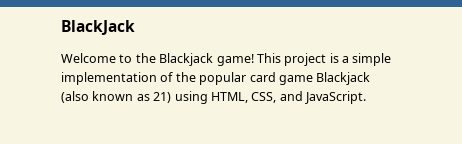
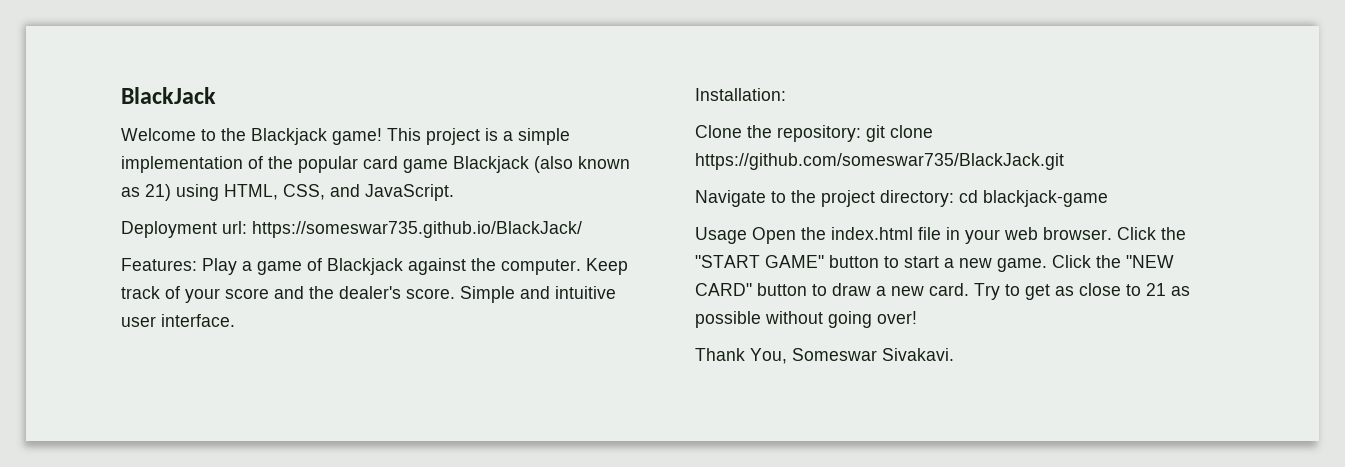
(366, 97) none -> [121,221,582,238] [121,258,628,275] [121,286,616,303] [121,314,235,327] [695,88,786,101] [695,125,933,142] [695,153,1064,170] [695,190,1108,207] [695,227,1186,244] [695,255,1174,272] [695,283,1190,300] [695,311,917,328] [695,348,954,364] // Deployment url: https://someswar735.github.io/BlackJack/ // Features: Play a game of Blackjack against the computer. Keep track of your score and the dealer's score. Simple and intuitive user interface. // Installation: // Clone the repository: git clone https://github.com/someswar735/BlackJack.git // Navigate to the project directory: cd blackjack-game // Usage Open the index.html file in your web browser. Click the "START GAME" button to start a new game. Click the "NEW CARD" button to draw a new card. Try to get as close to 21 as possible without going over! // Thank You, Someswar Sivakavi.

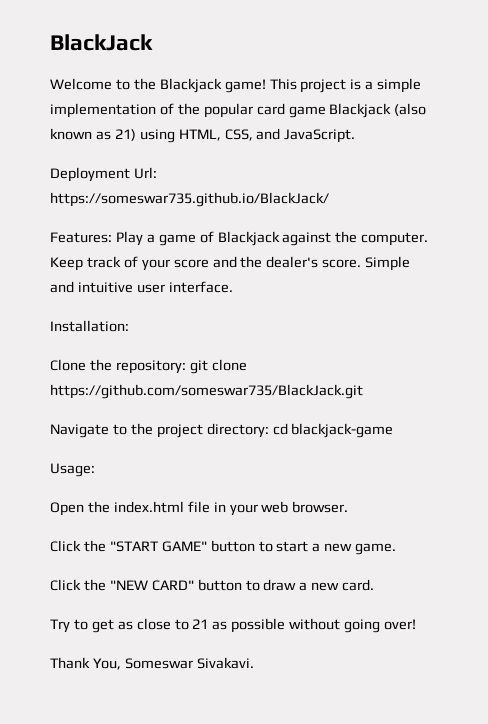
[222,221,247,234] url: -> [133,167,157,179] Url:
[695,227,747,244] Usage -> [50,463,95,477] Usage: //
(1112, 233) none -> (349, 507) //
(1047, 265) none -> (397, 549) //
(969, 289) none -> (375, 585) //

